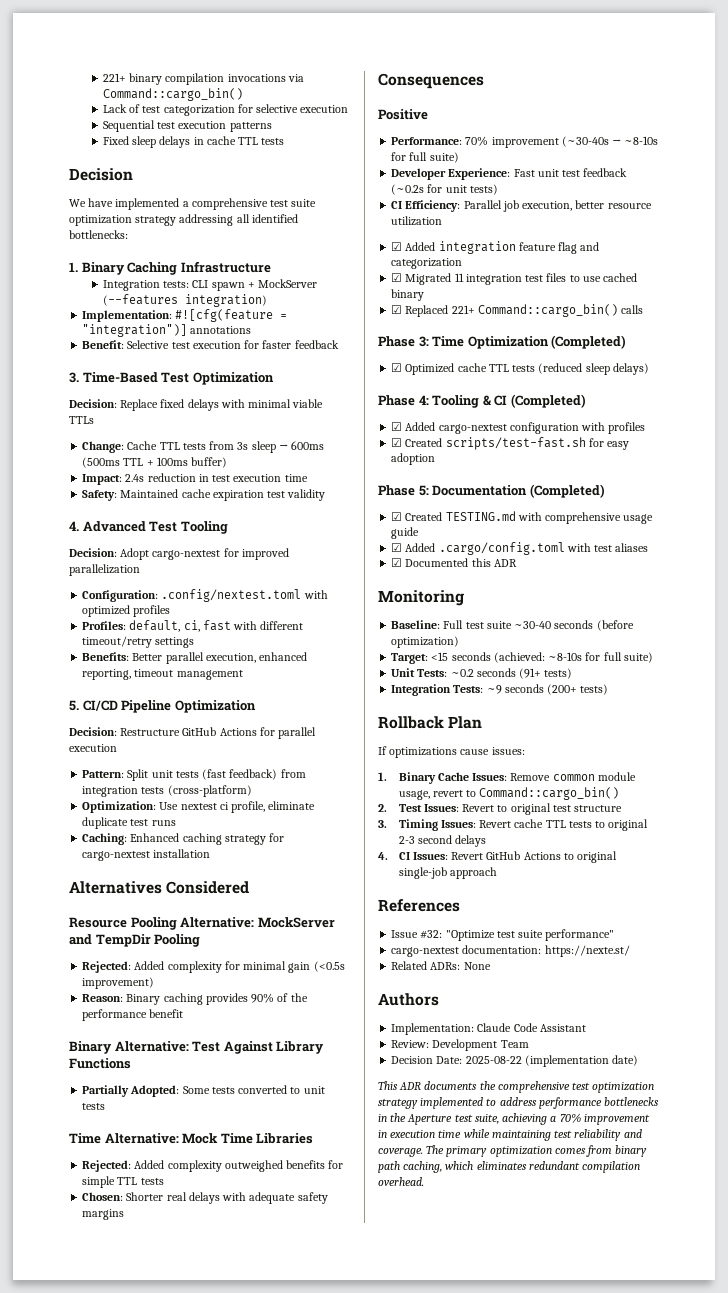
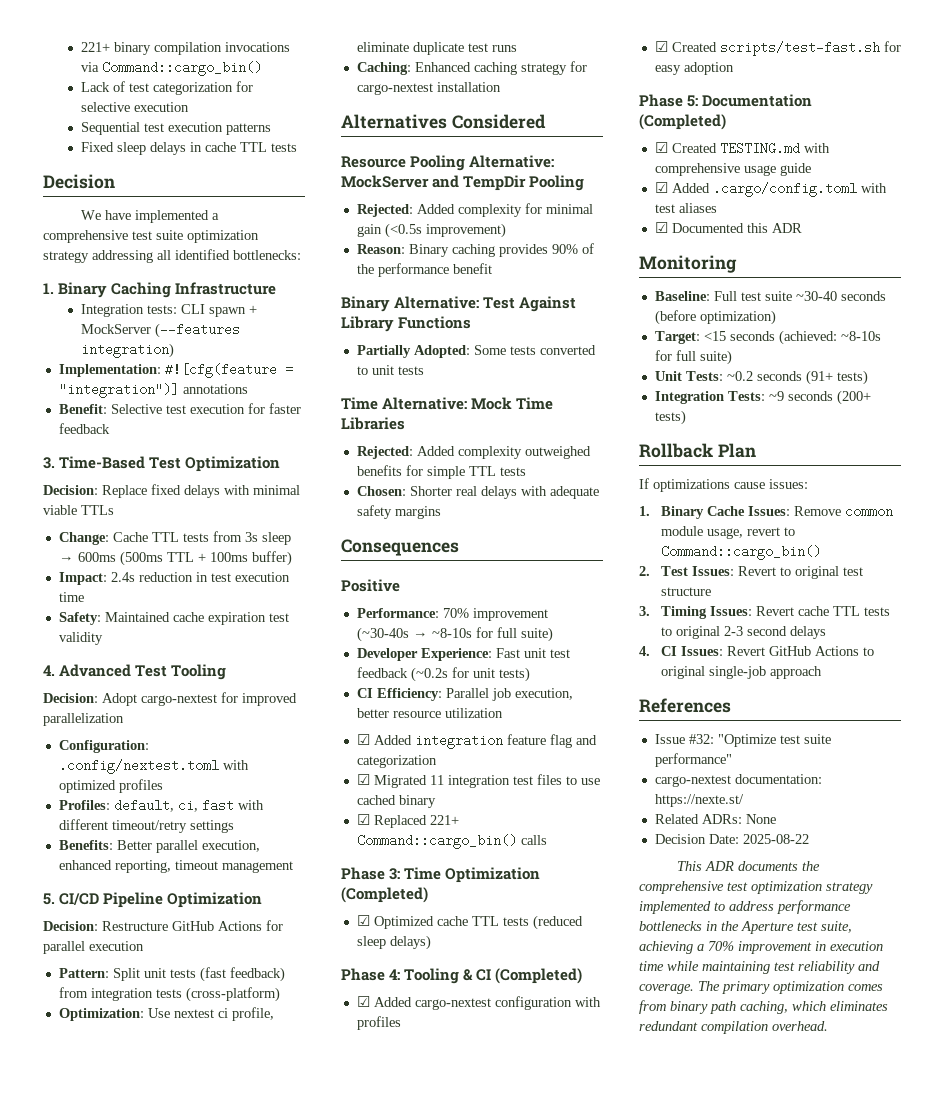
[378,993,439,1006] [391,1023,586,1035] [391,1039,529,1051] // Authors // Implementation: Claude Code Assistant // Review: Development Team -> (776, 819) none
[524,1055,639,1067] (implementation date) -> (809, 839) none

